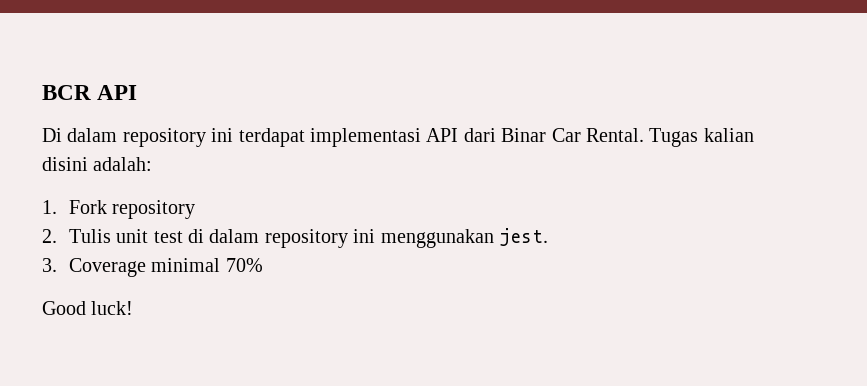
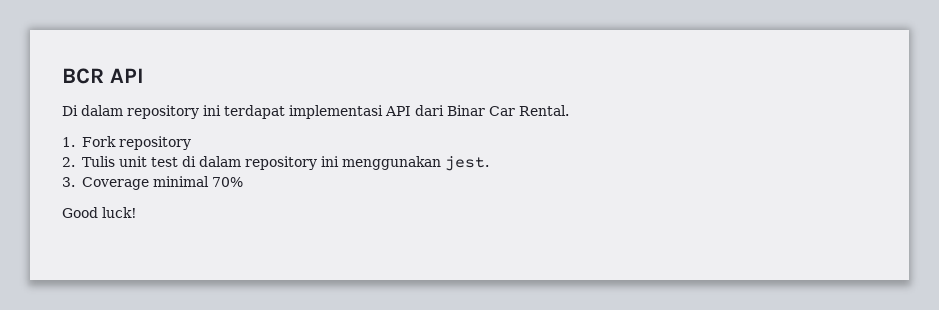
[649,128,754,147] [42,157,153,171] Tugas kalian disini adalah: -> (569, 110) none

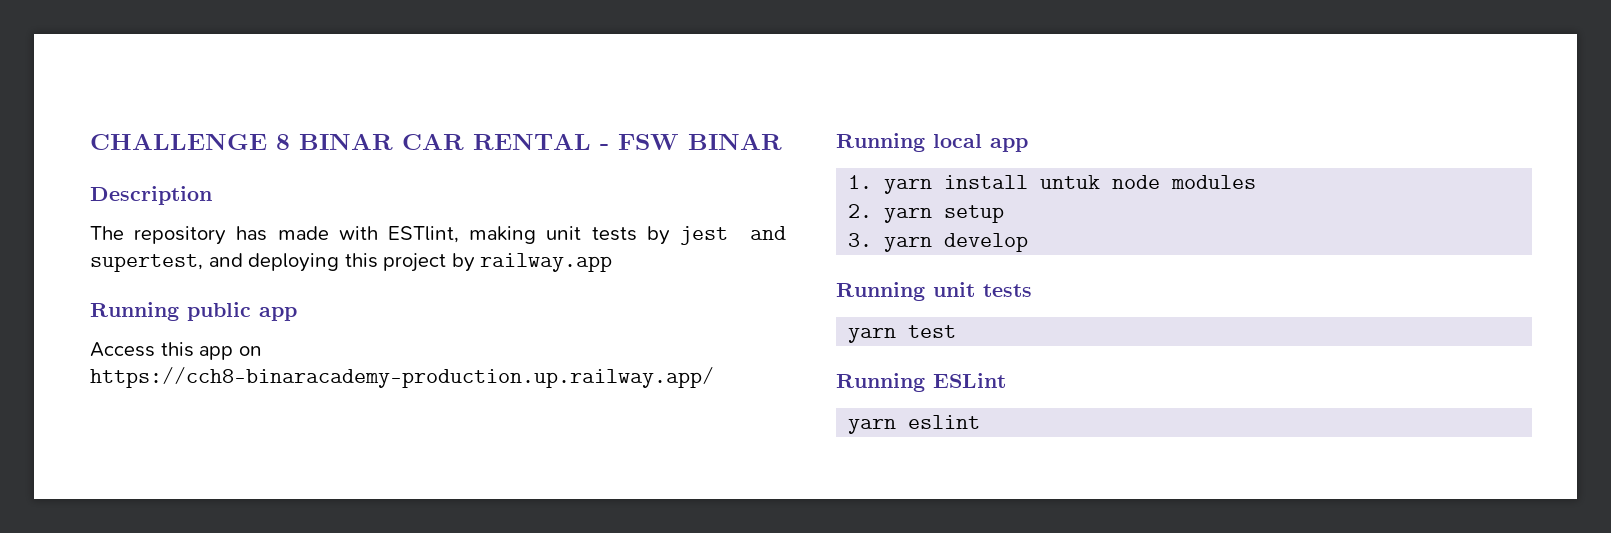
[62,68,144,84] [62,105,569,119] [62,136,191,150] [62,156,489,171] [62,176,243,190] [62,207,137,218] BCR API // Di dalam repository ini terdapat implementasi API dari Binar Car Rental. // 1. Fork repository // 2. Tulis unit test di dalam repository ini menggunakan jest. // 3. Coverage minimal 70% // Good luck! -> [90,133,782,150] [90,186,212,205] [90,226,786,245] [90,253,613,272] [90,302,297,321] [90,342,262,360] [90,367,714,388] [836,133,1028,152] [848,175,1257,194] [848,204,1005,223] [848,233,1029,252] [836,282,1032,301] [848,325,957,343] [836,373,1006,392] [848,415,981,434] CHALLENGE 8 BINAR CAR RENTAL - FSW BINAR // Description // The repository has made with ESTlint, making unit tests by jest and supertest, and deploying this project by railway.app // Running public app // Access this app on https://cch8-binaracademy-production.up.railway.app/ // Running local app // 1. yarn install untuk node modules // 2. yarn setup // 3. yarn develop // Running unit tests // yarn test // Running ESLint // yarn eslint

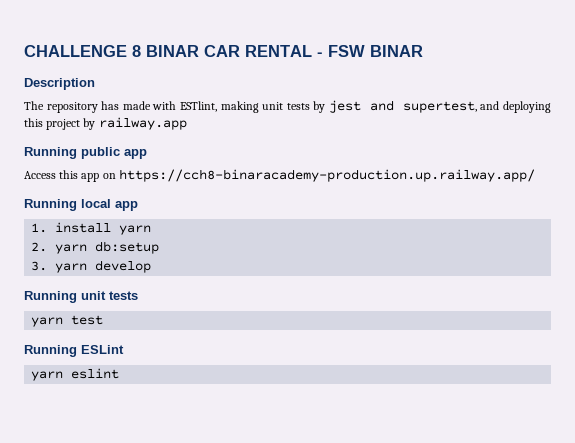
[884,175,1257,194] yarn install untuk node modules -> [55,222,152,235] install yarn
[944,205,1005,223] setup -> [95,241,160,254] db:setup

